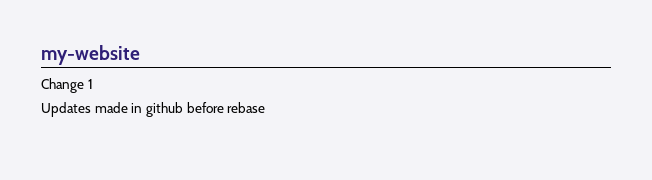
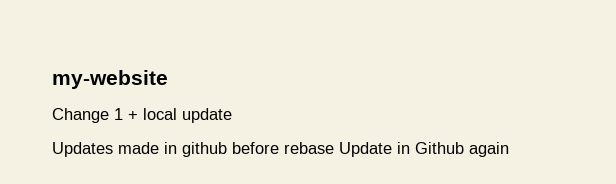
(93, 84) none -> [128,108,232,123] + local update
(266, 107) none -> [339,142,509,157] Update in Github again

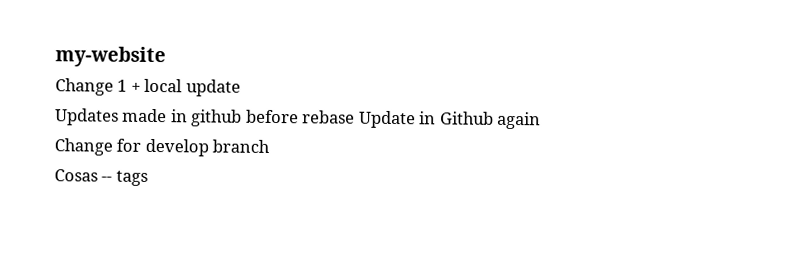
(509, 149) none -> [54,138,271,157] [54,169,148,186] // Change for develop branch // Cosas -- tags

